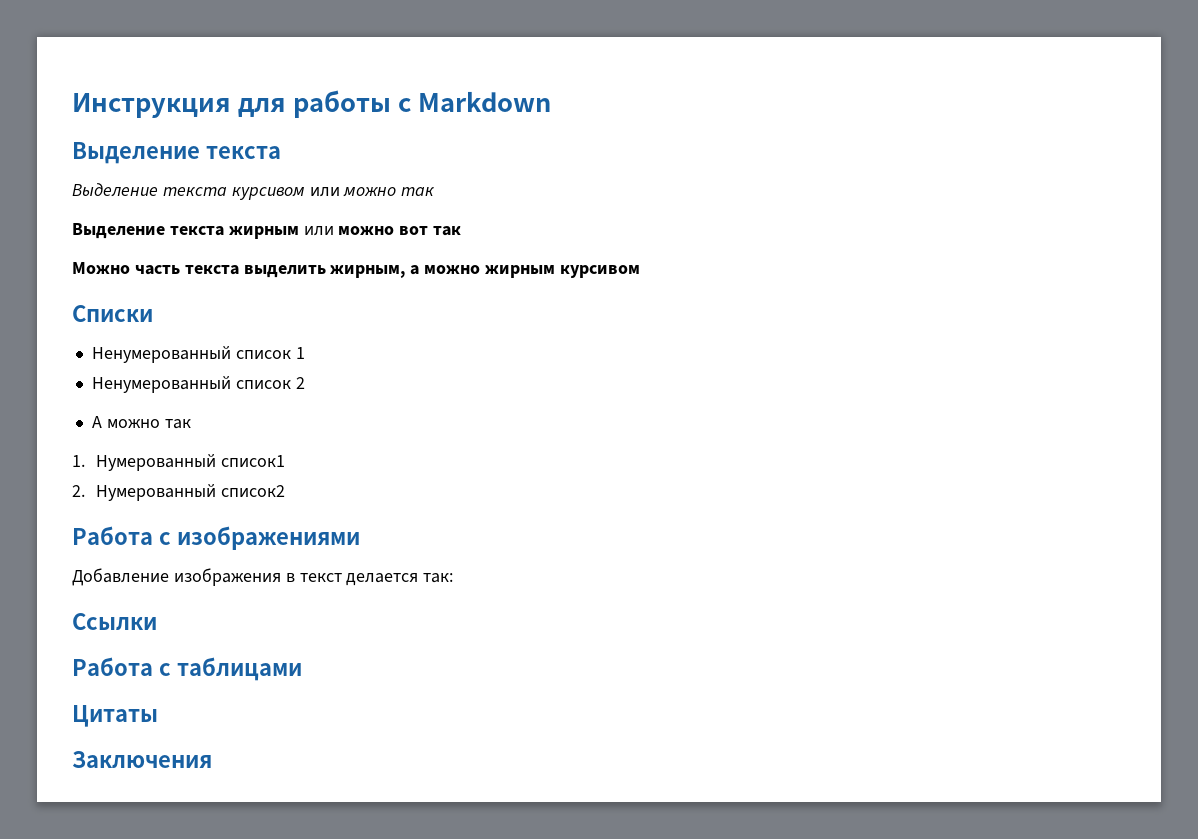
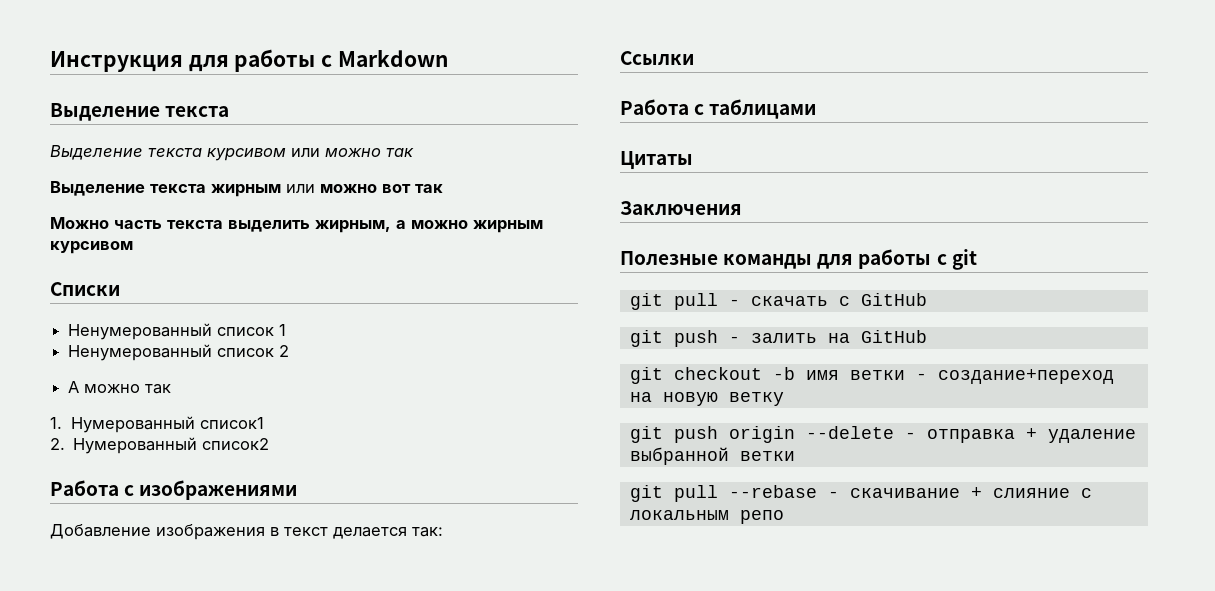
(212, 759) none -> [620,249,977,270] [629,293,927,310] [629,330,927,347] [629,367,1114,384] [629,392,784,406] [629,426,1136,443] [629,447,795,465] [629,485,1092,502] [629,510,784,524] // Полезные команды для работы с git // git pull - скачать с GitHub // git push - залить на GitHub // git checkout -b имя ветки - создание+переход на новую ветку // git push origin --delete - отправка + удаление выбранной ветки // git pull --rebase - скачивание + слияние с локальным репо

